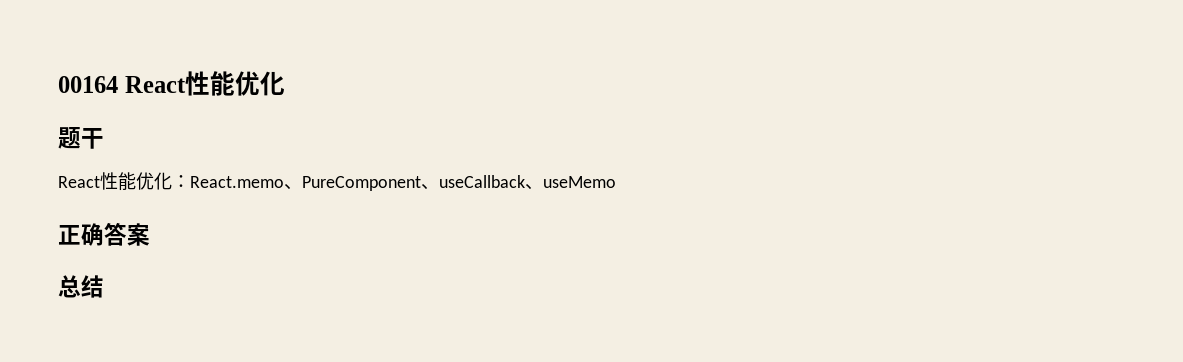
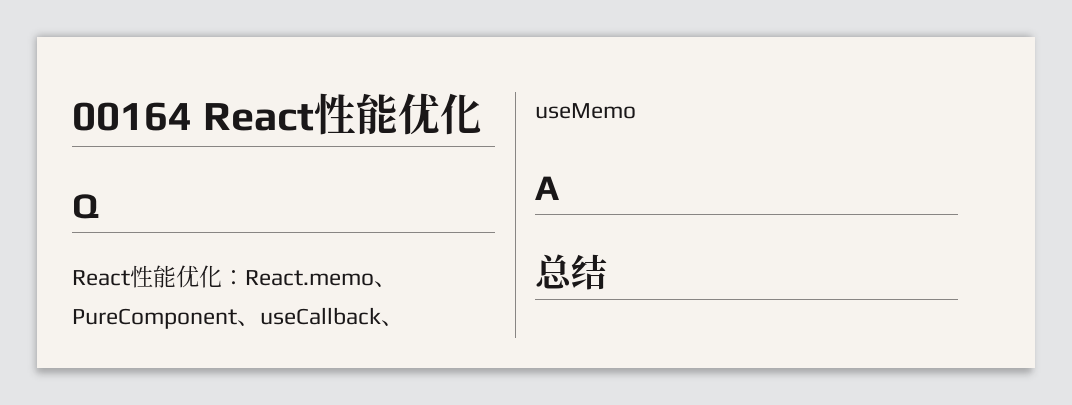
[58,127,104,149] 题干 -> [72,194,99,219] Q
[58,222,150,246] 正确答案 -> [535,176,559,200] A

